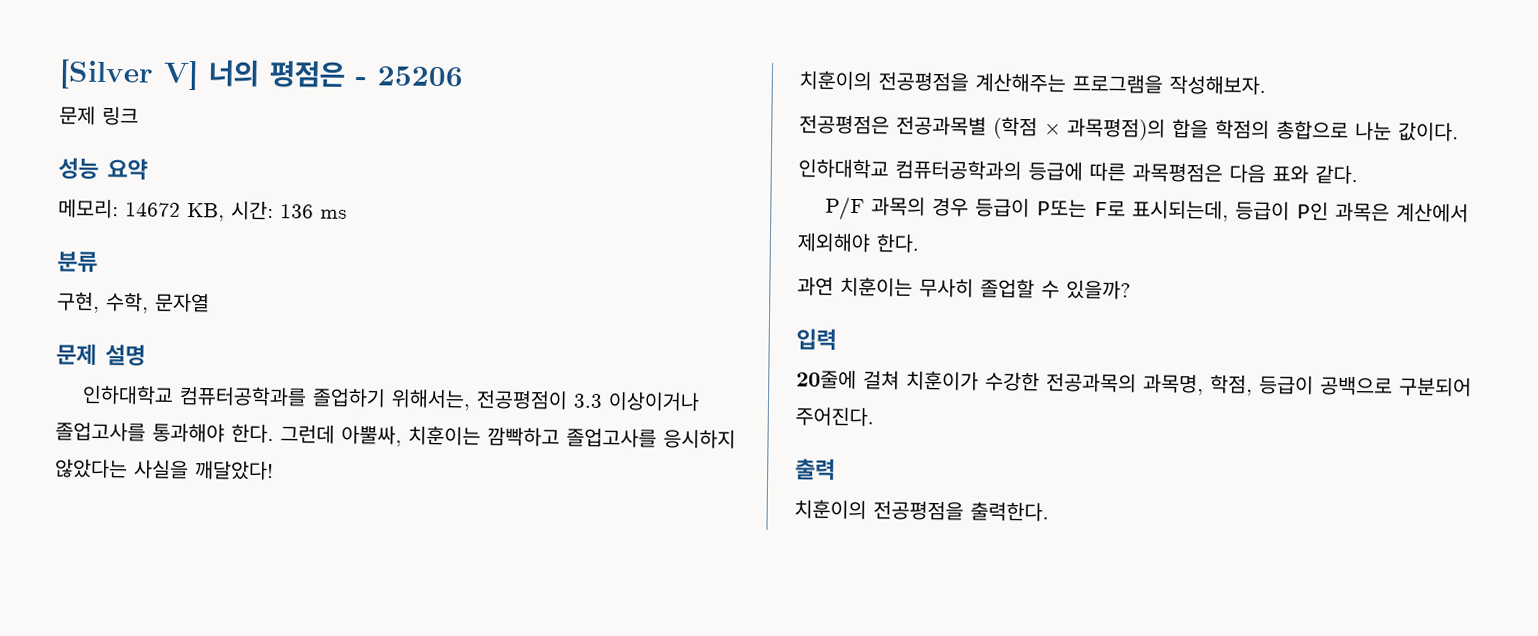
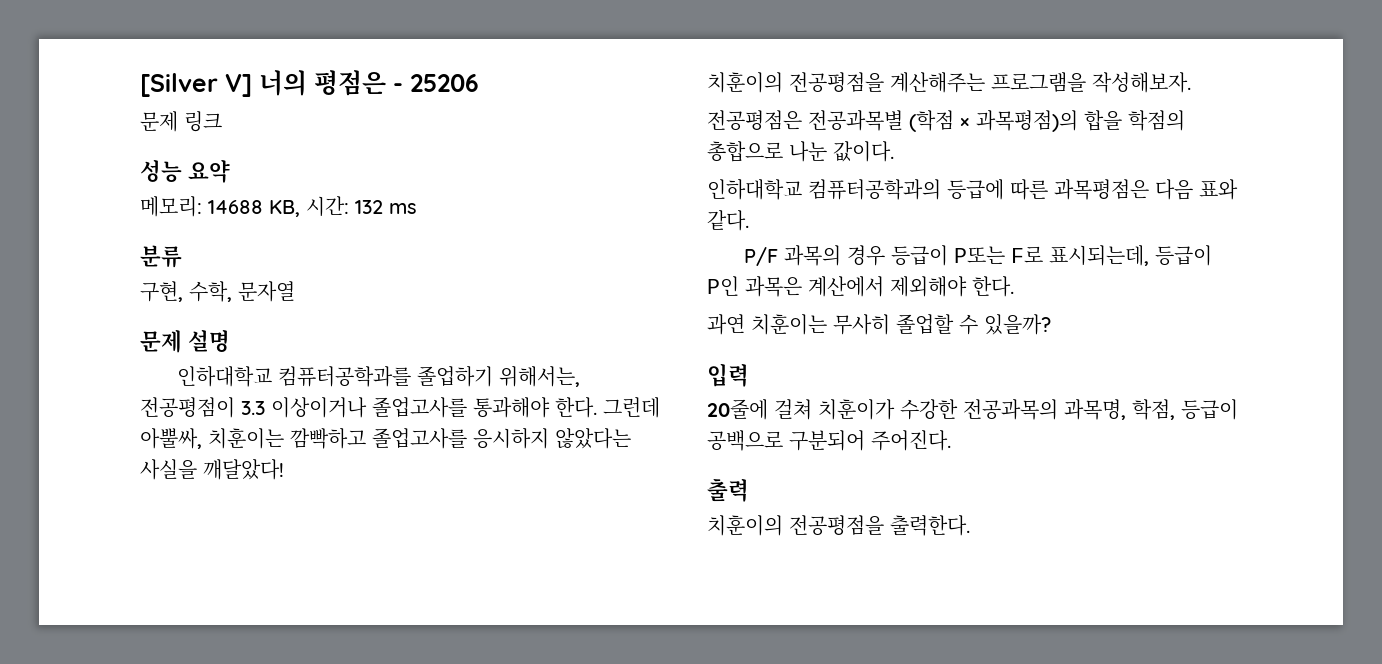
[125,202,181,217] 14672 -> [208,200,263,214] 14688
[280,204,314,219] 136 -> [355,200,383,214] 132

